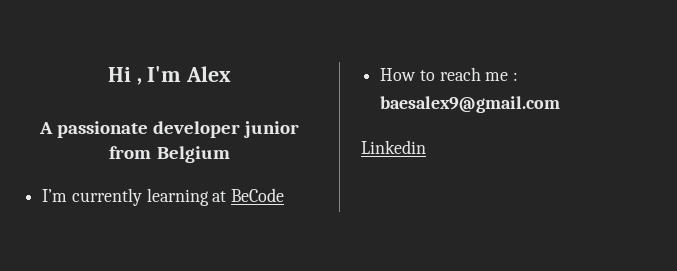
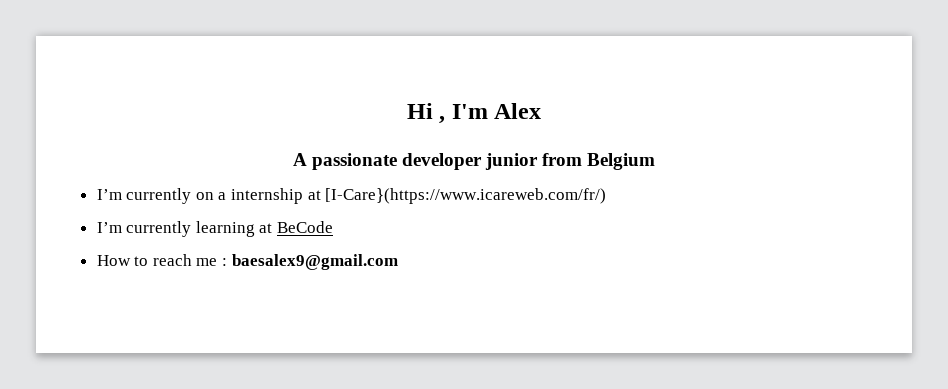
(230, 154) none -> [96,188,607,204] // I’m currently on a internship at [I-Care}(https://www.icareweb.com/fr/)
[361,140,426,154] // Linkedin -> (398, 262) none

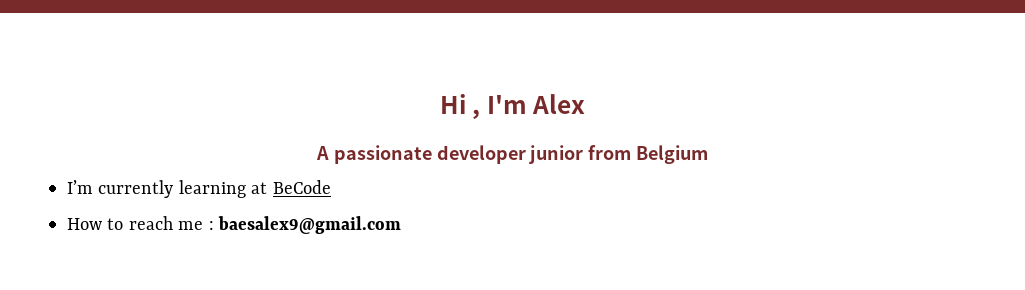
[96,188,607,204] // I’m currently on a internship at [I-Care}(https://www.icareweb.com/fr/) -> (709, 154) none

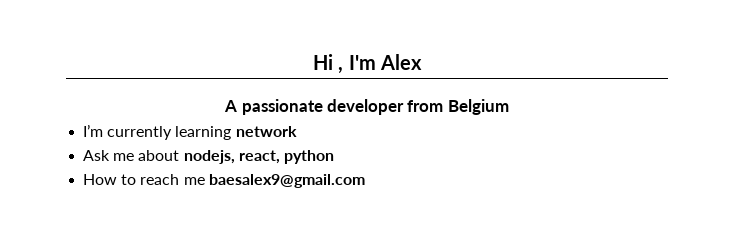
[529,145,584,164] junior -> (404, 107) none
[251,180,331,194] at BeCode -> [235,126,297,137] [83,150,334,164] network // Ask me about nodejs, react, python
[208,221,214,230] : -> (205, 181) none

